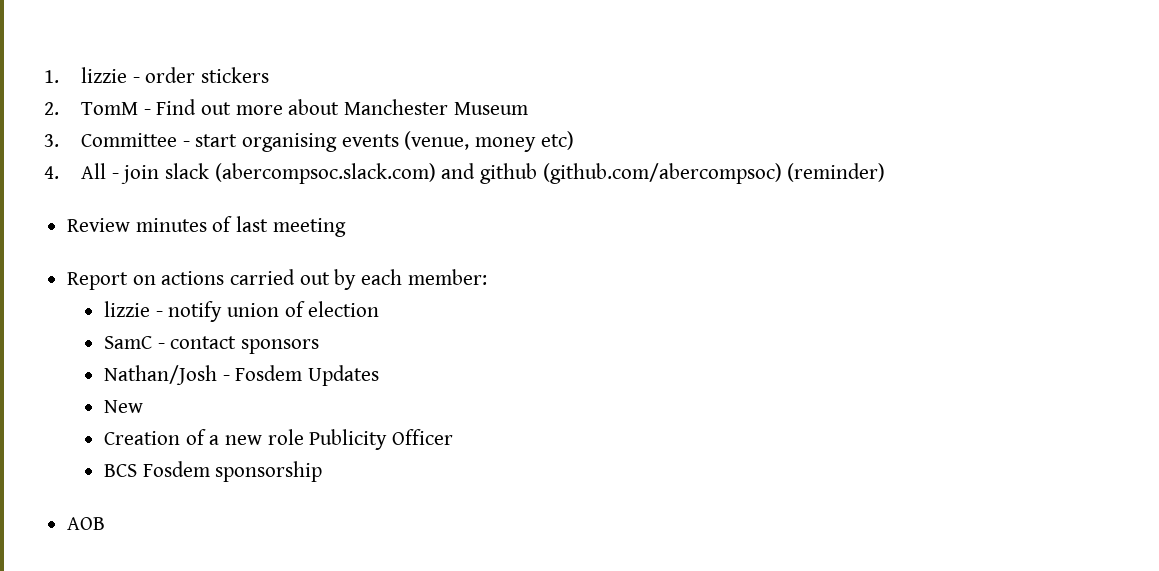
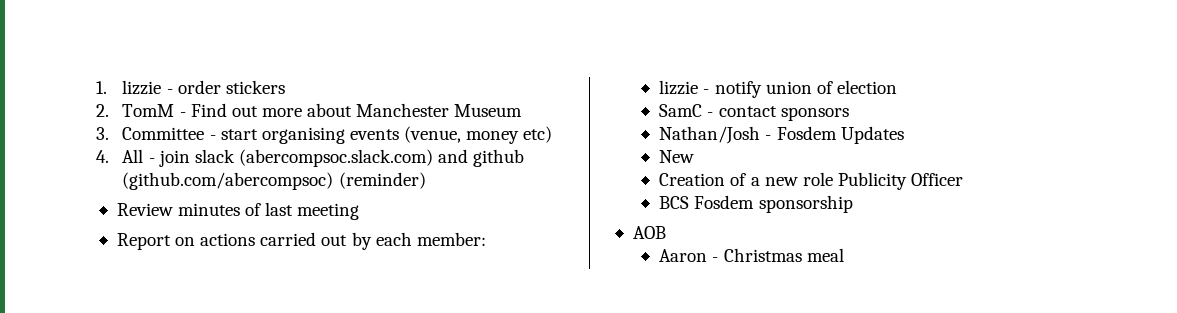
(106, 523) none -> [659,248,844,262] // Aaron - Christmas meal

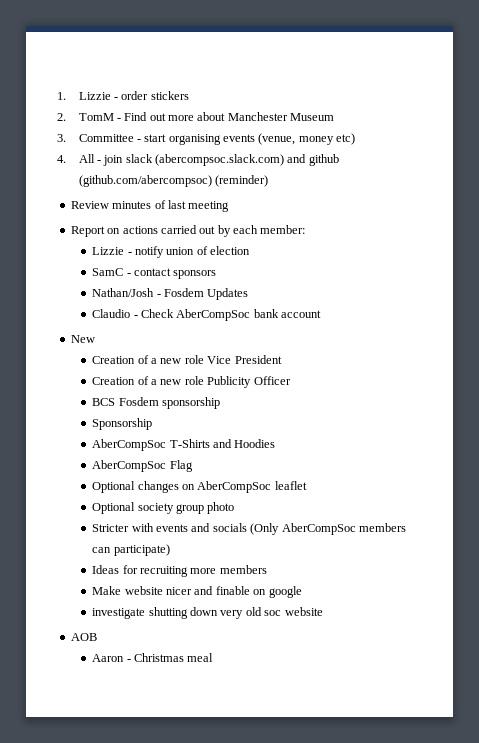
[122,80,162,95] lizzie -> [78,92,111,100] Lizzie
[659,80,699,95] lizzie -> [92,247,125,255] Lizzie
[659,150,695,163] New -> [92,309,322,321] [70,335,95,343] [92,355,282,364] Claudio - Check AberCompSoc bank account // New // Creation of a new role Vice President
(853, 204) none -> [92,418,153,430] [92,439,276,451] [92,460,193,472] [92,481,307,493] [92,502,235,514] [92,523,406,535] [92,544,170,556] [92,565,267,577] [92,586,302,598] [92,607,323,619] // Sponsorship // AberCompSoc T-Shirts and Hoodies // AberCompSoc Flag // Optional changes on AberCompSoc leaflet // Optional society group photo // Stricter with events and socials (Only AberCompSoc members can participate) // Ideas for recruiting more members // Make website nicer and finable on google // investigate shutting down very old soc website

